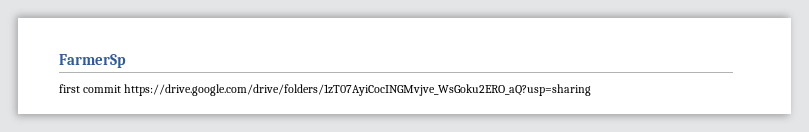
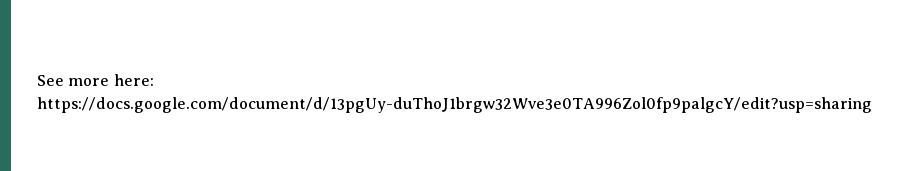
[59,54,126,68] [59,84,592,96] FarmerSp // first commit https://drive.google.com/drive/folders/1zT07AyiCocINGMvjve_WsGoku2ERO_aQ?usp=sharing -> [37,74,154,86] [37,97,872,113] See more here: https://docs.google.com/document/d/13pgUy-duThoJ1brgw32Wve3e0TA996Zol0fp9palgcY/edit?usp=sharing

